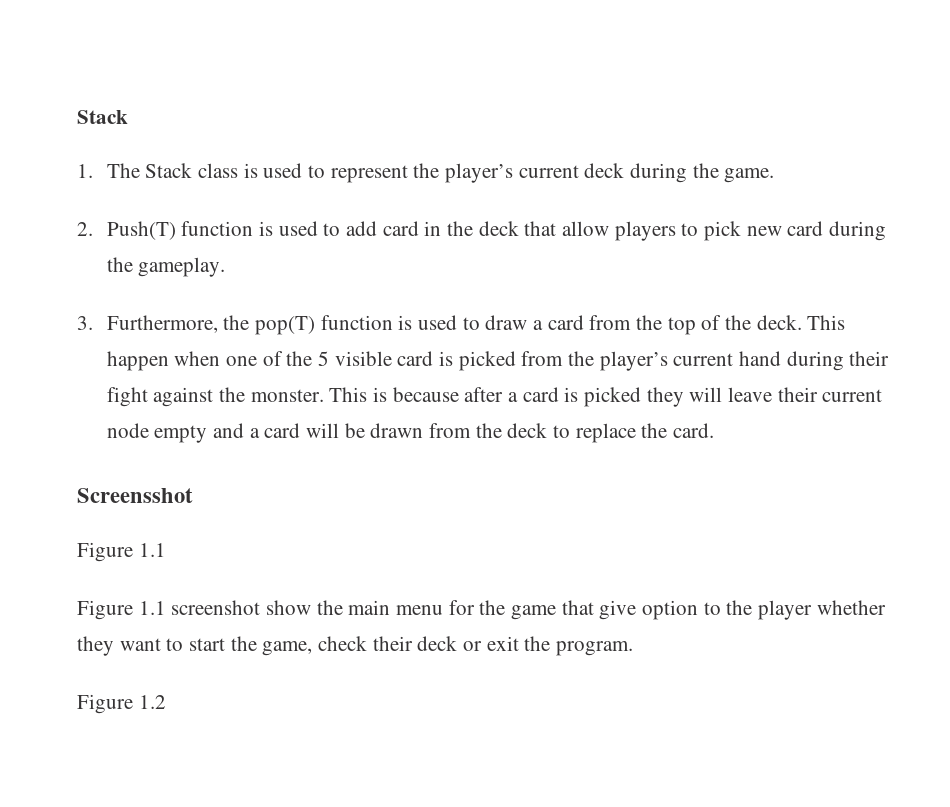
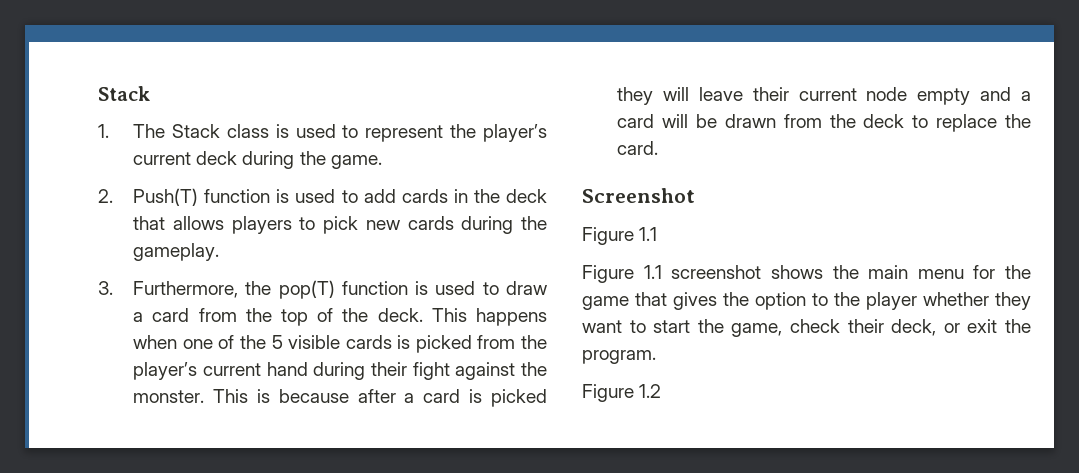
[382,221,419,236] card -> [401,189,448,203] cards
[562,221,610,236] allow -> [172,216,224,230] allows
[787,221,824,236] card -> [407,216,454,230] cards
[106,351,169,371] happen -> [476,308,547,326] happens
[397,351,434,366] card -> [345,335,392,349] cards
[77,488,193,503] Screensshot -> [582,188,695,203] Screenshot
[266,600,312,615] show -> [770,265,823,279] shows
[599,600,637,620] give -> [673,292,749,310] gives the
[417,636,458,651] deck -> [891,319,937,336] deck,

